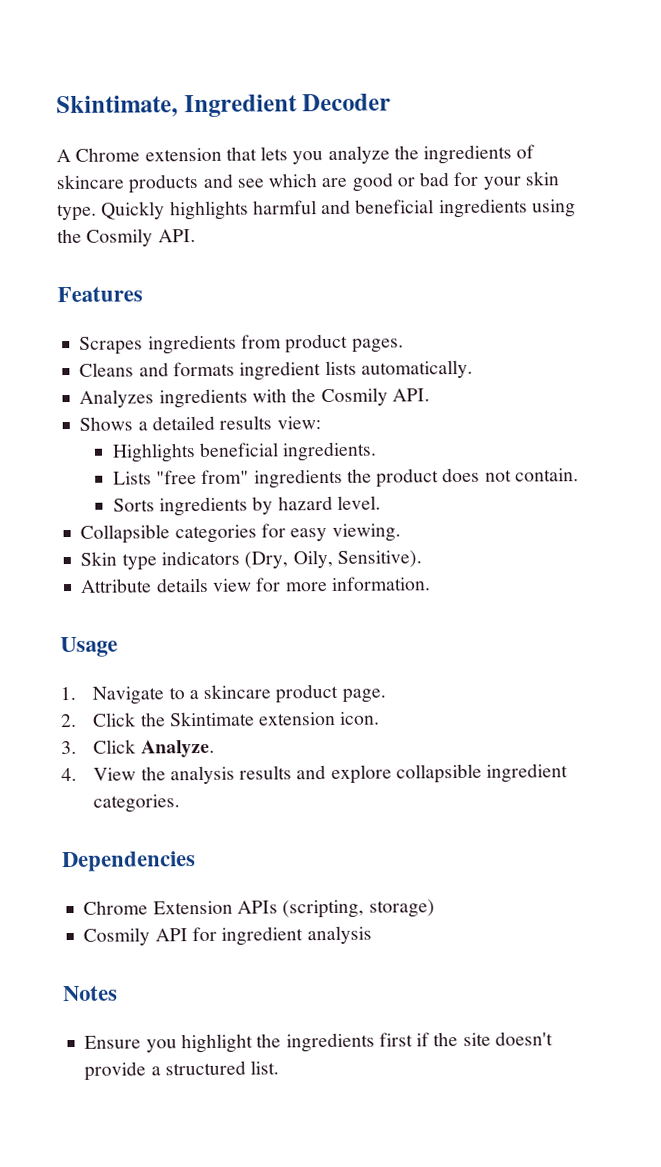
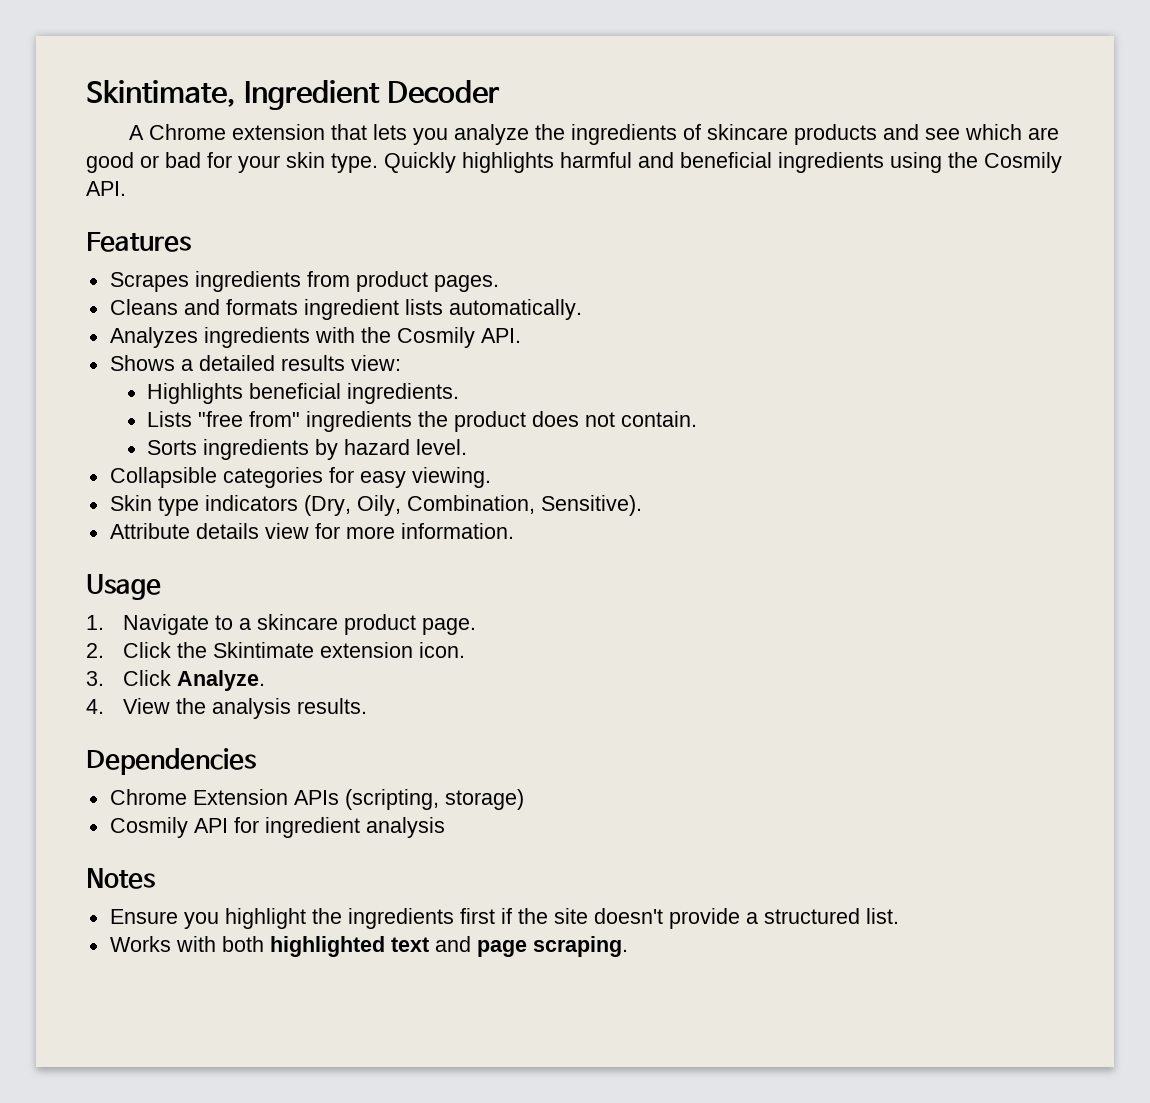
(333, 559) none -> [406,495,535,514] Combination,
[239,763,569,785] [93,794,181,813] results and explore collapsible ingredient categories. -> [297,698,368,714] results.
(280, 1067) none -> [109,936,628,957] // Works with both highlighted text and page scraping.

